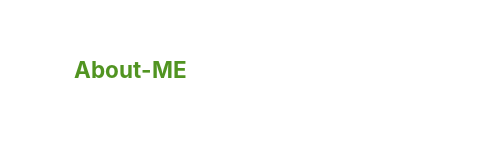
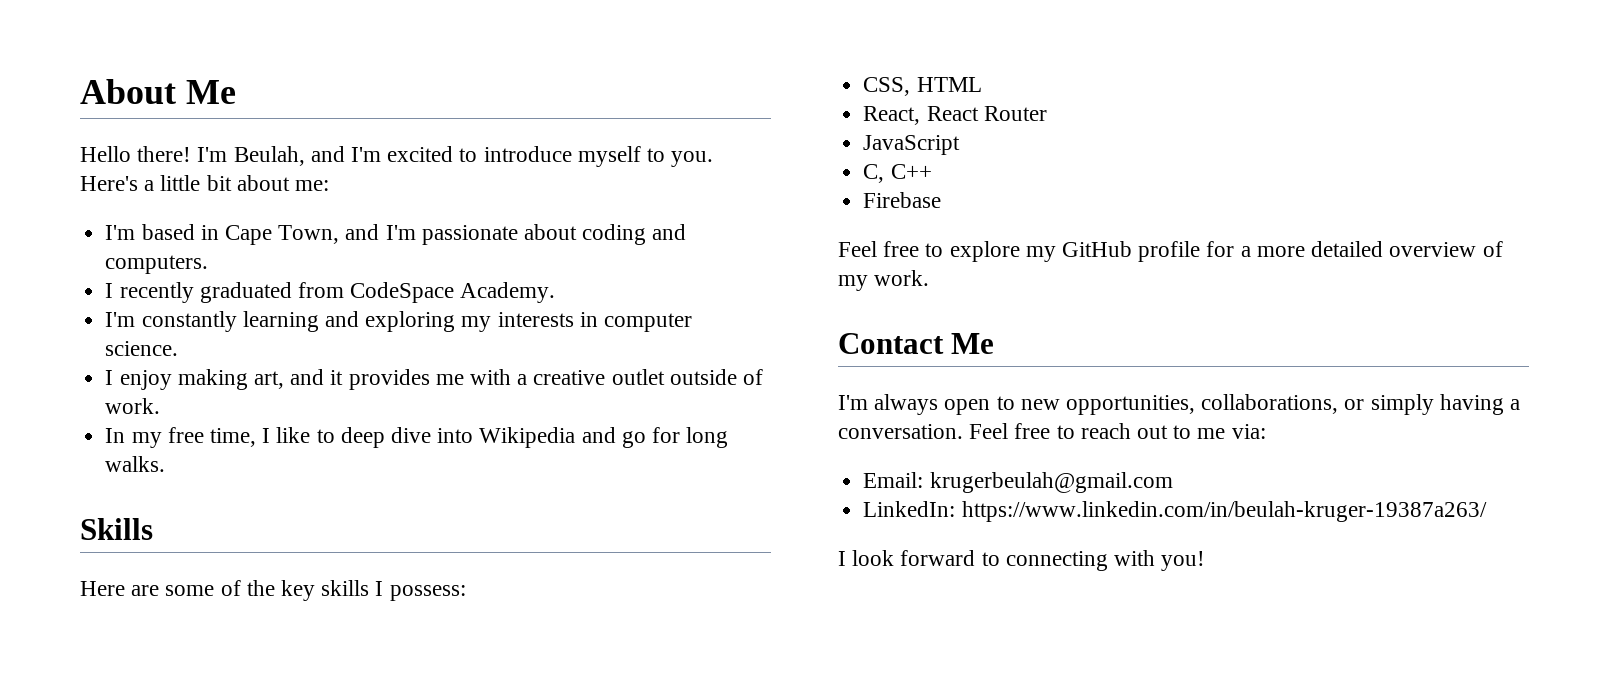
[74,61,187,78] About-ME -> [80,79,236,104] [80,146,714,167] [80,175,330,191] [105,224,687,245] [105,255,209,274] [105,282,556,303] [105,311,692,332] [105,341,179,356] [105,369,764,390] [105,398,161,414] [105,427,729,448] [105,456,166,472] [80,518,153,540] [80,580,466,601] [863,77,982,96] [863,106,1047,125] [863,135,961,155] [863,164,932,183] [863,192,942,208] [838,241,1503,262] [838,270,930,291] [838,333,995,354] [838,394,1521,415] [838,423,1266,439] [863,472,1173,493] [863,501,1487,522] [838,550,1206,571] About Me // Hello there! I'm Beulah, and I'm excited to introduce myself to you. Here's a little bit about me: // I'm based in Cape Town, and I'm passionate about coding and computers. // I recently graduated from CodeSpace Academy. // I'm constantly learning and exploring my interests in computer science. // I enjoy making art, and it provides me with a creative outlet outside of work. // In my free time, I like to deep dive into Wikipedia and go for long walks. // Skills // Here are some of the key skills I possess: // CSS, HTML // React, React Router // JavaScript // C, C++ // Firebase // Feel free to explore my GitHub profile for a more detailed overview of my work. // Contact Me // I'm always open to new opportunities, collaborations, or simply having a conversation. Feel free to reach out to me via: // Email: krugerbeulah@gmail.com // LinkedIn: https://www.linkedin.com/in/beulah-kruger-19387a263/ // I look forward to connecting with you!

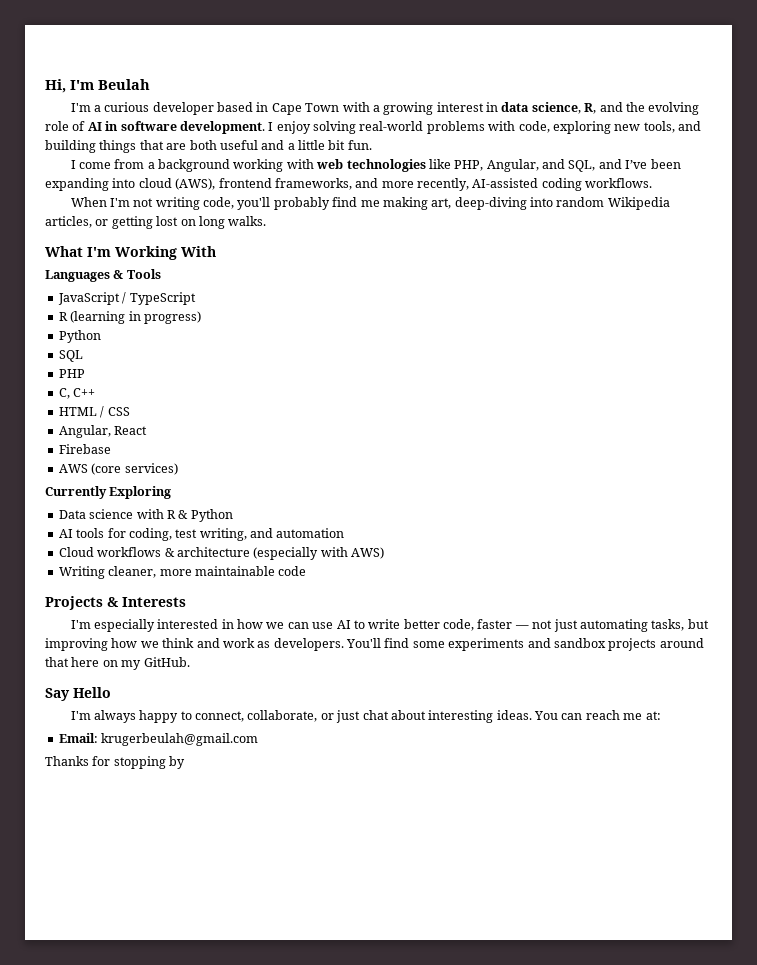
[80,79,236,104] [80,146,714,167] [80,175,330,191] [105,224,687,245] [105,255,209,274] [105,282,556,303] [105,311,692,332] [105,341,179,356] [105,369,764,390] [105,398,161,414] [105,427,729,448] [105,456,166,472] [80,518,153,540] [80,580,466,601] [863,77,982,96] [863,106,1047,125] [863,135,961,155] [863,164,932,183] [863,192,942,208] [838,241,1503,262] [838,270,930,291] [838,333,995,354] [838,394,1521,415] [838,423,1266,439] [863,472,1173,493] [863,501,1487,522] [838,550,1206,571] About Me // Hello there! I'm Beulah, and I'm excited to introduce myself to you. Here's a little bit about me: // I'm based in Cape Town, and I'm passionate about coding and computers. // I recently graduated from CodeSpace Academy. // I'm constantly learning and exploring my interests in computer science. // I enjoy making art, and it provides me with a creative outlet outside of work. // In my free time, I like to deep dive into Wikipedia and go for long walks. // Skills // Here are some of the key skills I possess: // CSS, HTML // React, React Router // JavaScript // C, C++ // Firebase // Feel free to explore my GitHub profile for a more detailed overview of my work. // Contact Me // I'm always open to new opportunities, collaborations, or simply having a conversation. Feel free to reach out to me via: // Email: krugerbeulah@gmail.com // LinkedIn: https://www.linkedin.com/in/beulah-kruger-19387a263/ // I look forward to connecting with you! -> [45,79,150,93] [70,102,700,115] [45,121,701,134] [45,140,372,153] [70,159,681,172] [45,178,653,191] [70,197,670,210] [45,216,267,229] [45,246,216,260] [45,269,161,282] [57,292,196,305] [58,311,201,324] [58,330,101,343] [58,350,83,362] [58,369,85,378] [58,388,96,399] [58,406,130,418] [58,425,148,438] [58,444,111,454] [58,463,178,475] [45,486,172,499] [58,509,233,522] [58,528,345,541] [58,547,384,560] [58,566,307,579] [45,596,186,610] [70,619,709,632] [45,638,704,651] [45,657,190,670] [45,687,111,701] [70,710,661,723] [58,733,259,746] [45,756,186,769] Hi, I'm Beulah // I'm a curious developer based in Cape Town with a growing interest in data science, R, and the evolving role of AI in software development. I enjoy solving real-world problems with code, exploring new tools, and building things that are both useful and a little bit fun. // I come from a background working with web technologies like PHP, Angular, and SQL, and I’ve been expanding into cloud (AWS), frontend frameworks, and more recently, AI-assisted coding workflows. // When I'm not writing code, you'll probably find me making art, deep-diving into random Wikipedia articles, or getting lost on long walks. // What I'm Working With // Languages & Tools // JavaScript / TypeScript // R (learning in progress) // Python // SQL // PHP // C, C++ // HTML / CSS // Angular, React // Firebase // AWS (core services) // Currently Exploring // Data science with R & Python // AI tools for coding, test writing, and automation // Cloud workflows & architecture (especially with AWS) // Writing cleaner, more maintainable code // Projects & Interests // I'm especially interested in how we can use AI to write better code, faster — not just automating tasks, but improving how we think and work as developers. You'll find some experiments and sandbox projects around that here on my GitHub. // Say Hello // I'm always happy to connect, collaborate, or just chat about interesting ideas. You can reach me at: // Email: krugerbeulah@gmail.com // Thanks for stopping by

